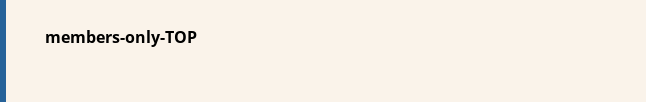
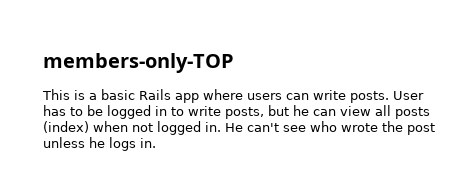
(197, 38) none -> [42,89,424,103] [43,105,430,119] [43,121,435,135] [43,137,156,151] // This is a basic Rails app where users can write posts. User has to be logged in to write posts, but he can view all posts (index) when not logged in. He can't see who wrote the post unless he logs in.

